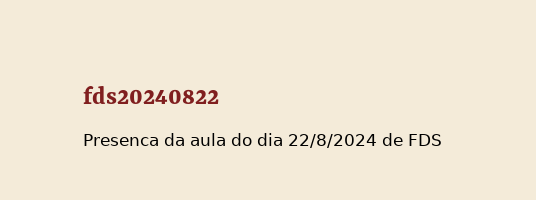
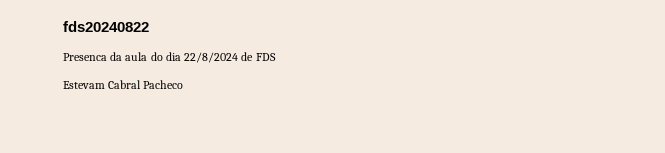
(442, 140) none -> [63,80,184,89] // Estevam Cabral Pacheco

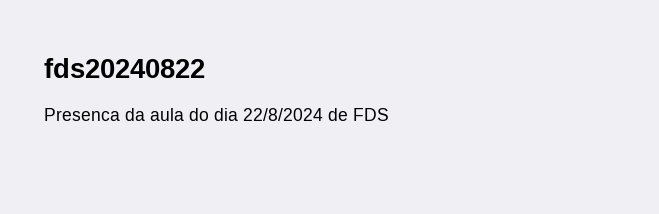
[63,80,184,89] // Estevam Cabral Pacheco -> (389, 114) none

